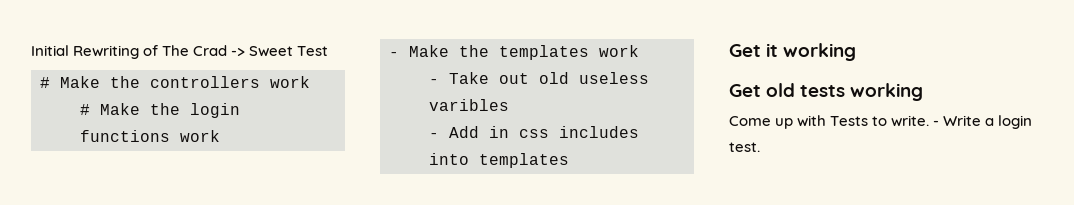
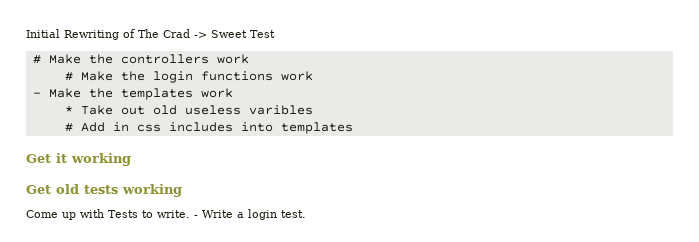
[429,79,439,84] - -> [64,106,73,114] *
[429,133,439,138] - -> [64,123,73,132] #

